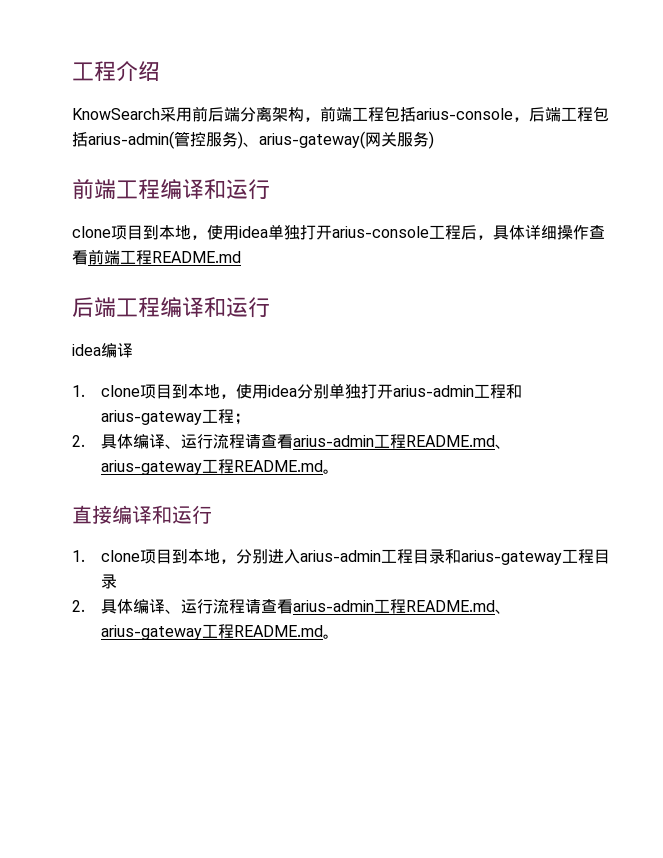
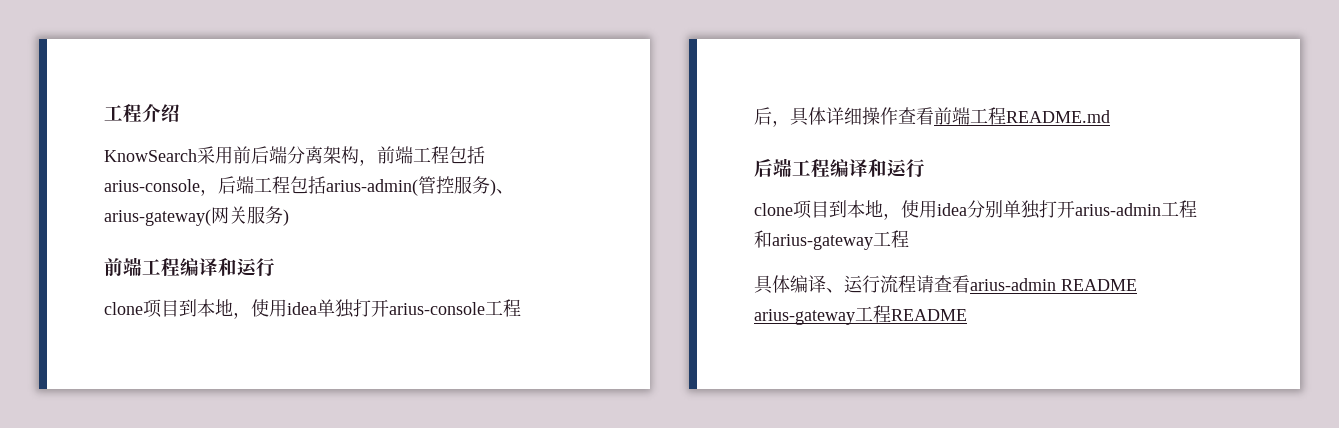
[72,343,133,358] [72,385,85,397] idea编译 // 1. -> (925, 168) none
[233,413,250,425] [72,434,511,449] [100,459,339,475] [72,505,212,524] [72,549,610,565] [100,574,117,589] [72,599,511,614] [100,624,339,640] ； // 2.具体编译、运行流程请查看arius-admin工程README.md、arius-gateway工程README.md。 // 直接编译和运行 // 1. clone项目到本地，分别进入arius-admin工程目录和arius-gateway工程目录 // 2.具体编译、运行流程请查看arius-admin工程README.md、arius-gateway工程README.md。 -> [754,275,1137,294] [754,305,967,325] // 具体编译、运行流程请查看arius-admin README arius-gateway工程README

